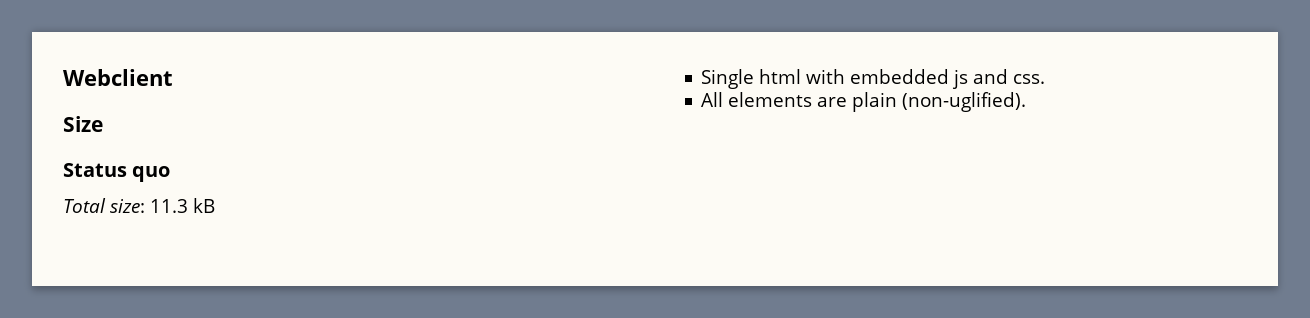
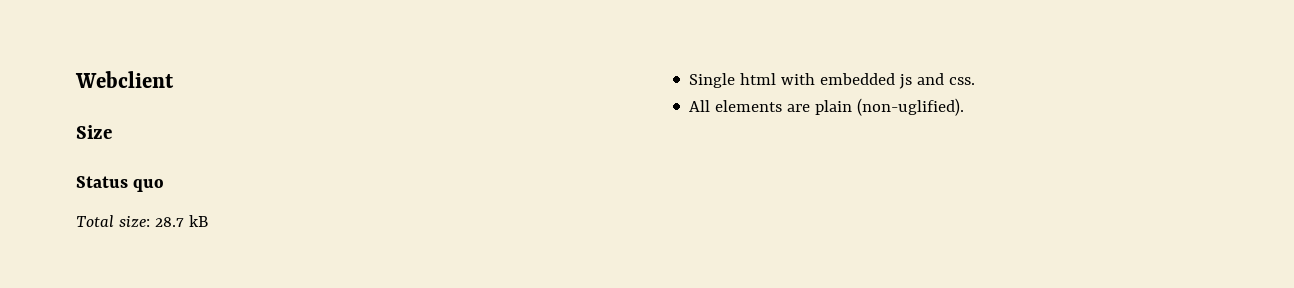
[149,199,188,213] 11.3 -> [154,217,184,227] 28.7

